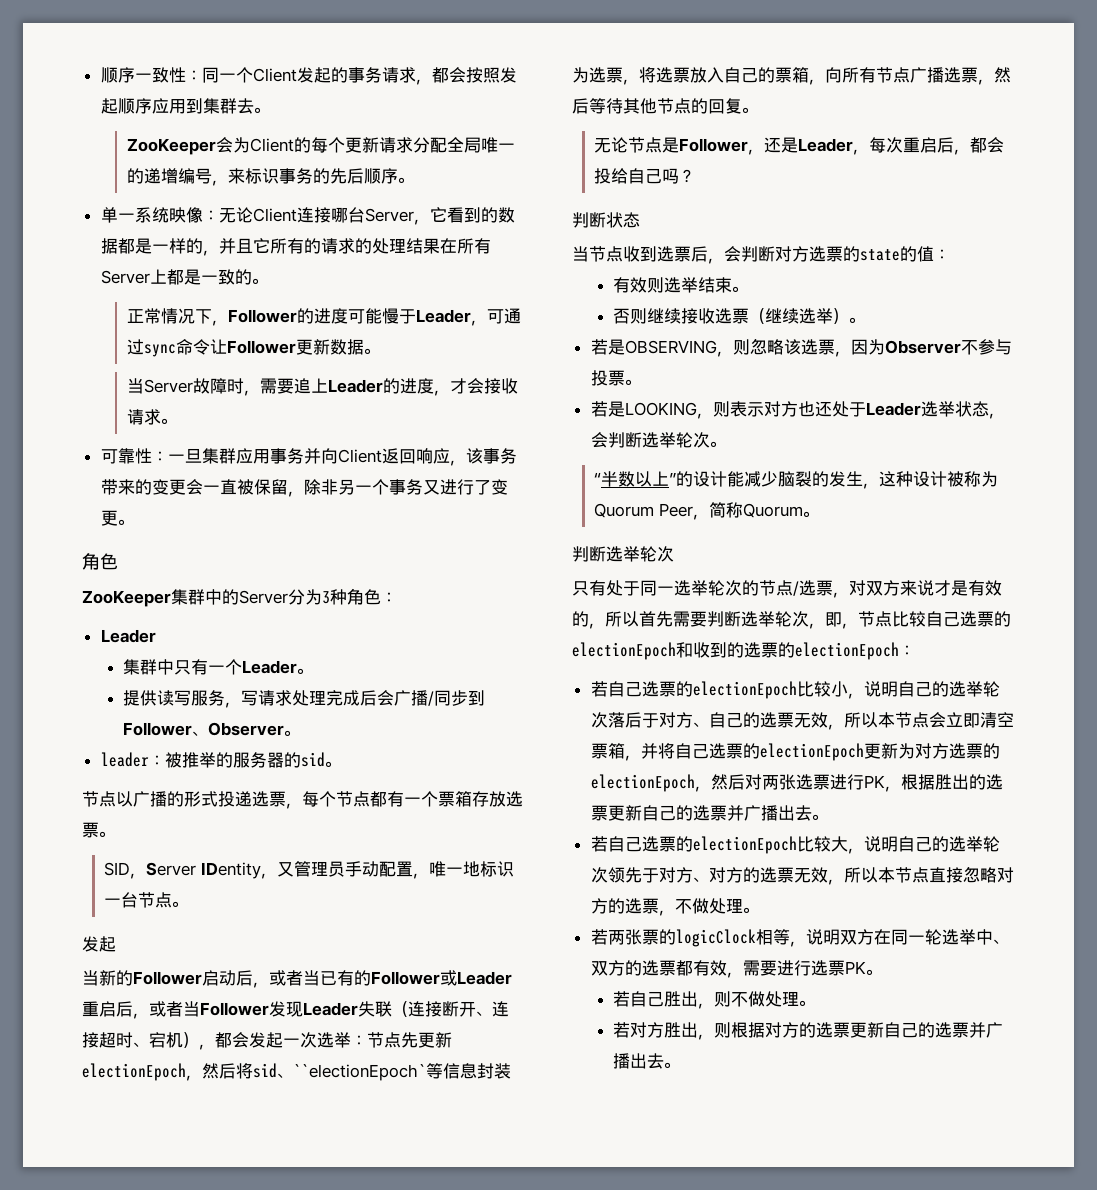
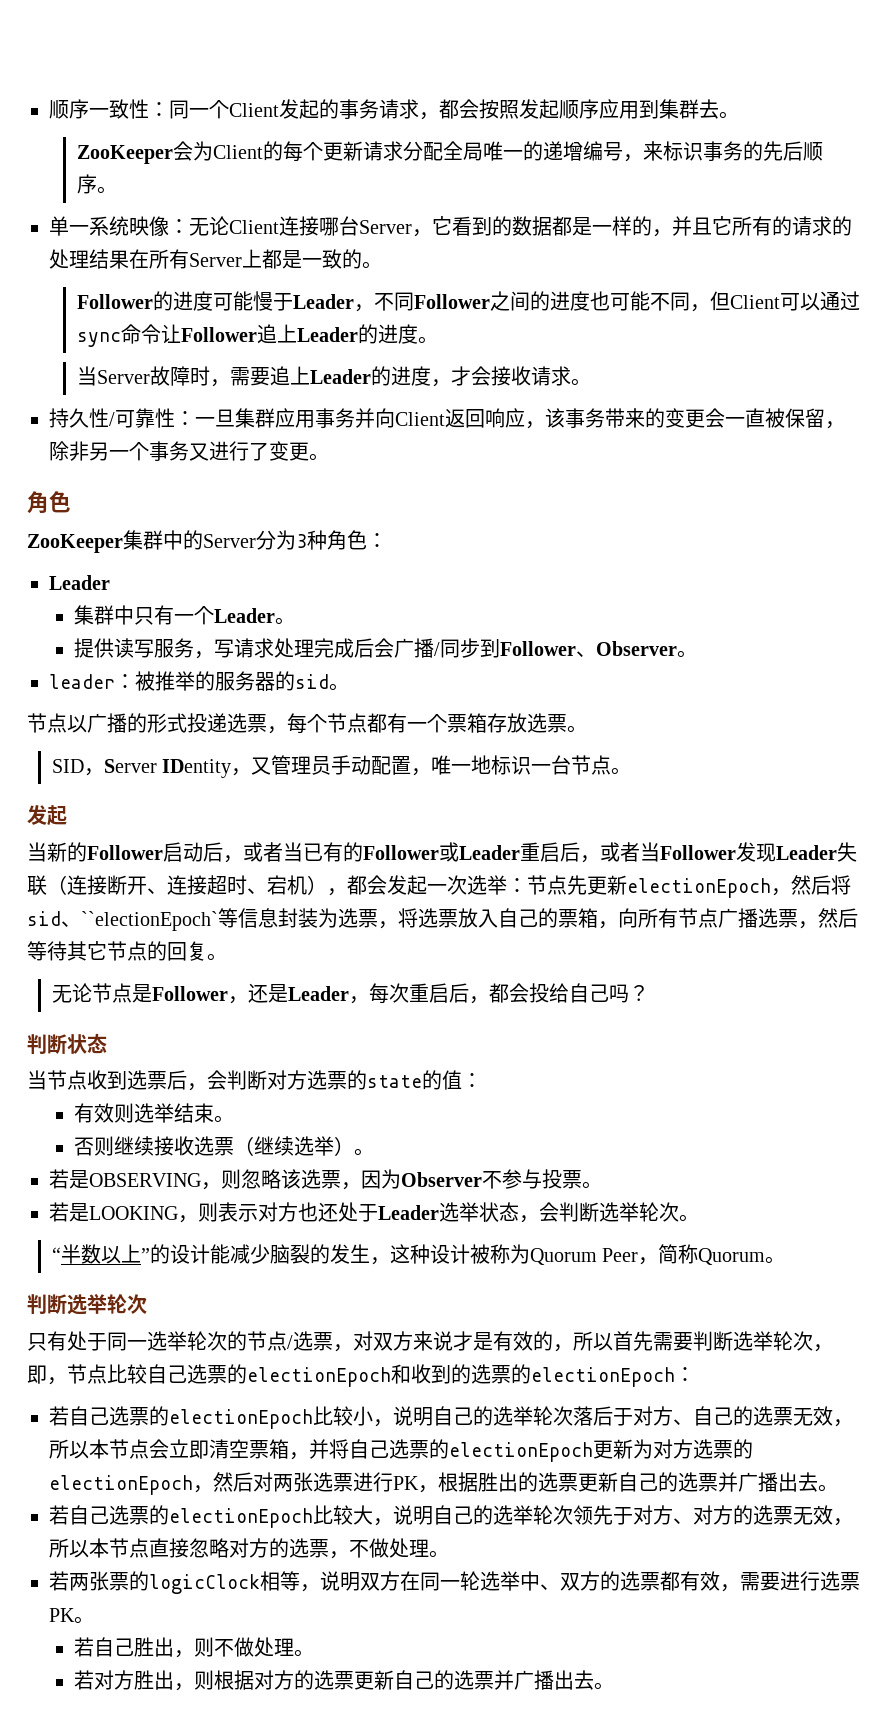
[126,308,228,326] 正常情况下， -> (382, 265) none
[486,309,504,324] 可 -> [373,291,820,312] 不同Follower之间的进度也可能不同，但Client可以
[295,339,364,355] 更新数据 -> [256,324,418,344] 追上Leader的进度
(177, 421) none -> [49,408,115,428] 持久性/
[640,98,657,114] 他 -> [87,941,107,960] 它

